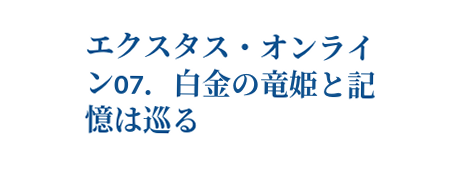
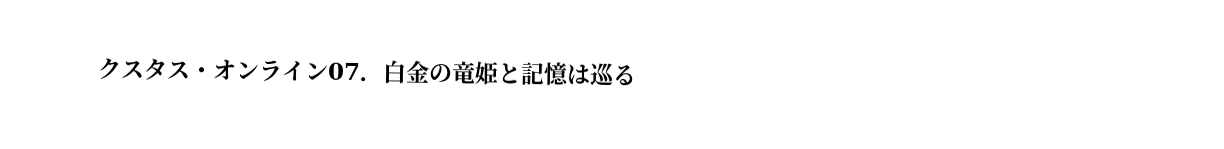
[85,36,115,57] エ -> (97, 69) none

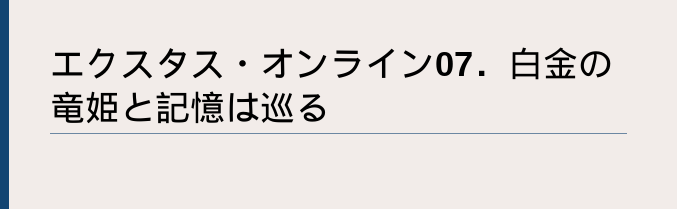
(97, 69) none -> [50,52,85,76] エ

